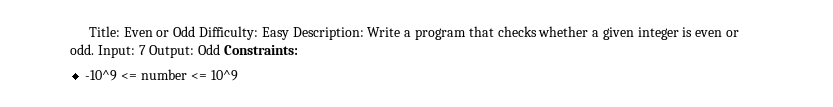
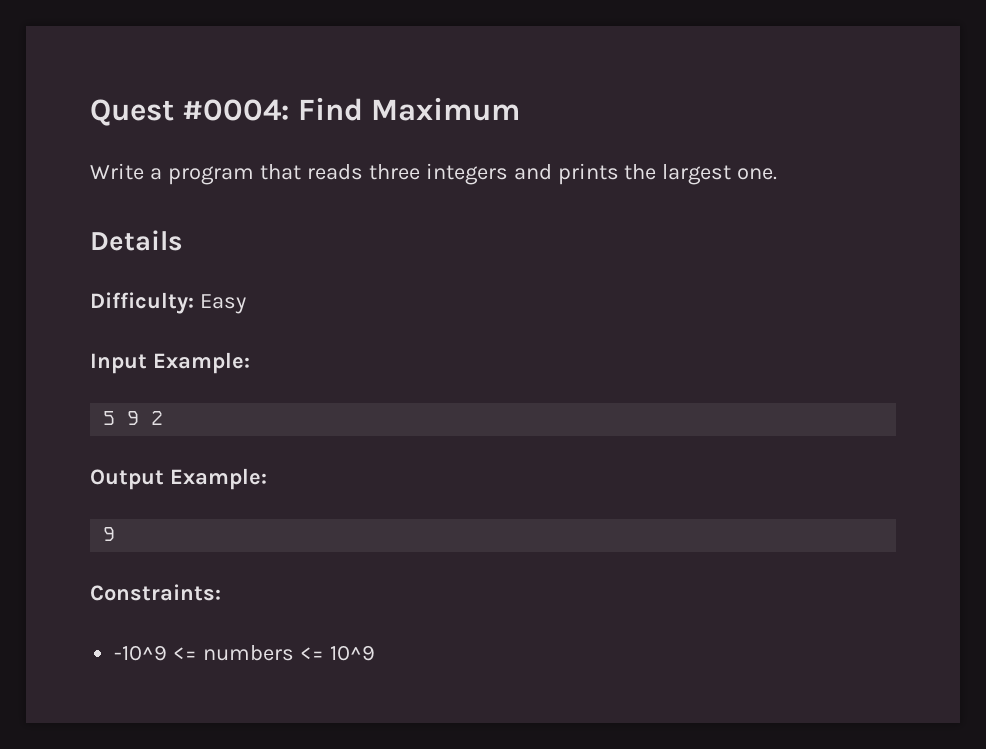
[88,26,739,40] [70,44,221,58] Title: Even or Odd Difficulty: Easy Description: Write a program that checks whether a given integer is even or odd. Input: 7 Output: Odd -> [90,97,521,126] [90,163,778,185] [90,230,183,251] [90,292,246,314] [90,352,250,374] [103,411,164,425] [90,468,267,490] [103,527,116,541] Quest #0004: Find Maximum // Write a program that reads three integers and prints the largest one. // Details // Difficulty: Easy // Input Example: // 5 9 2 // Output Example: // 9 //
[140,69,187,80] number -> [203,645,295,661] numbers

